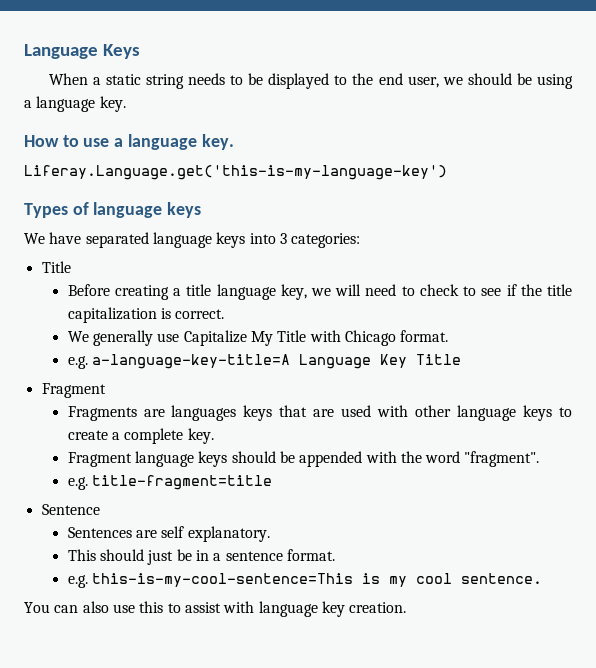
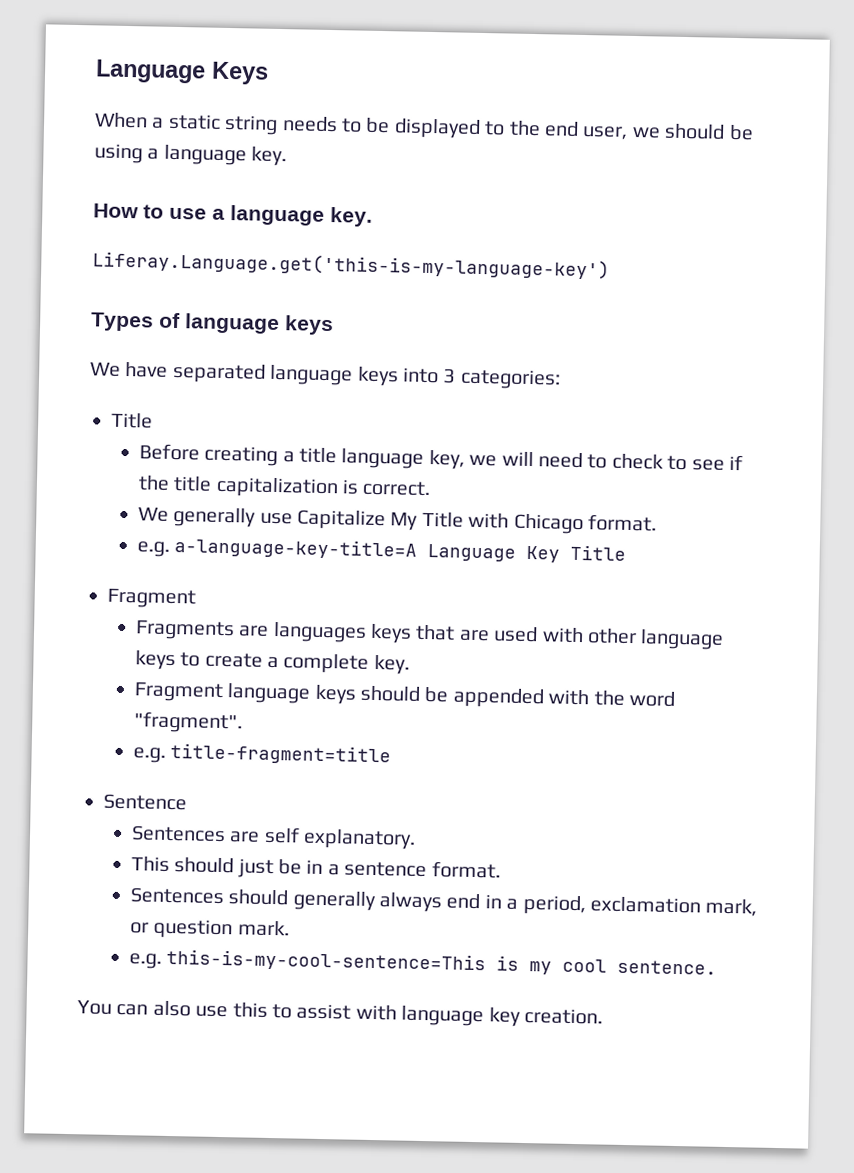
(335, 555) none -> [129,887,758,917] [129,918,290,940] // Sentences should generally always end in a period, exclamation mark, or question mark.

